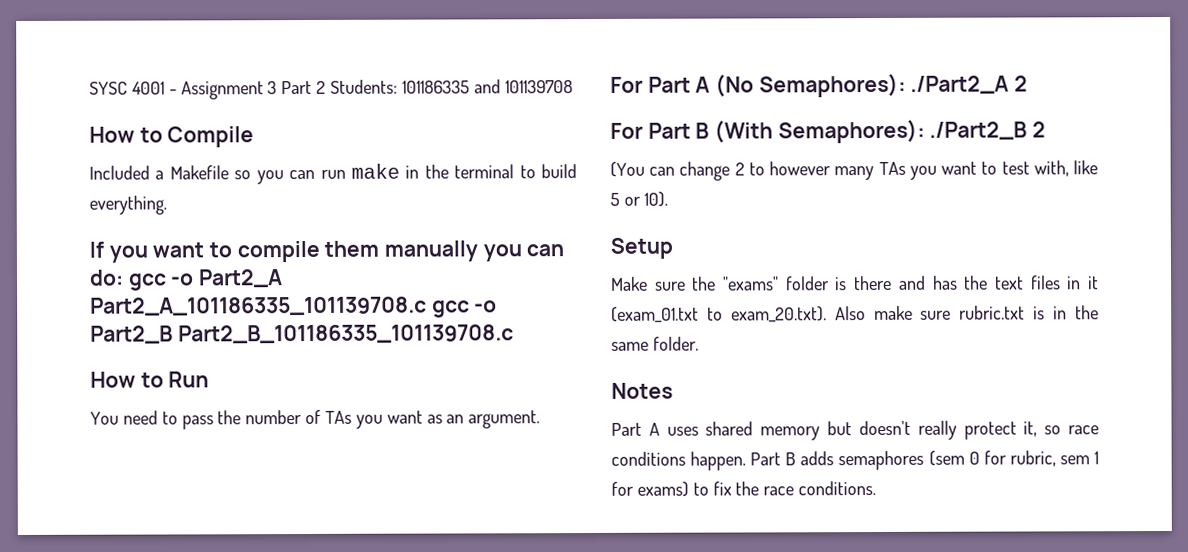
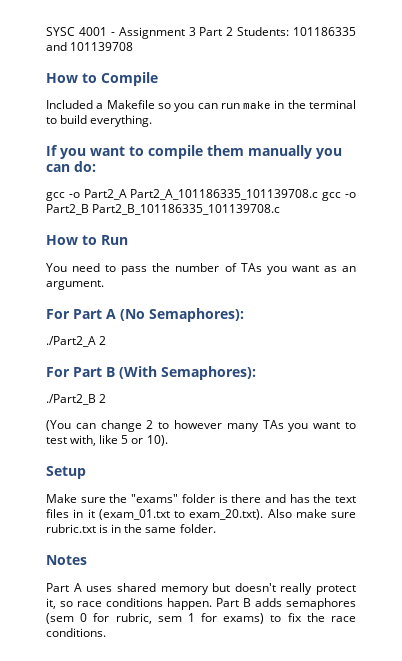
(124, 277) none -> (96, 166) //
(906, 85) none -> (244, 315) //
(925, 131) none -> (256, 373) //

